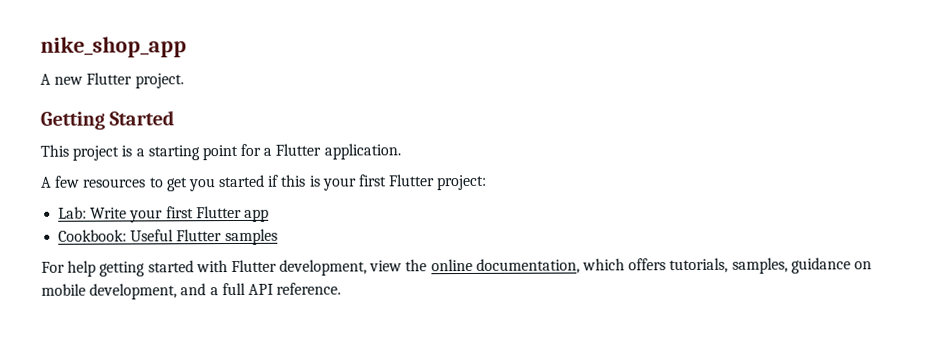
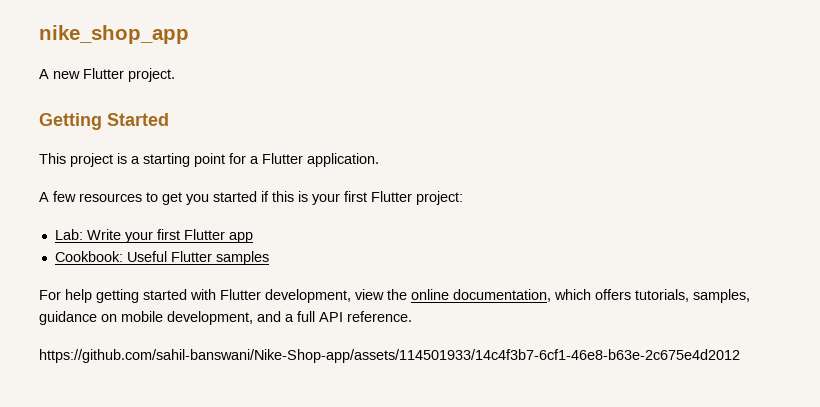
(342, 288) none -> [39,349,740,363] // https://github.com/sahil-banswani/Nike-Shop-app/assets/114501933/14c4f3b7-6cf1-46e8-b63e-2c675e4d2012

